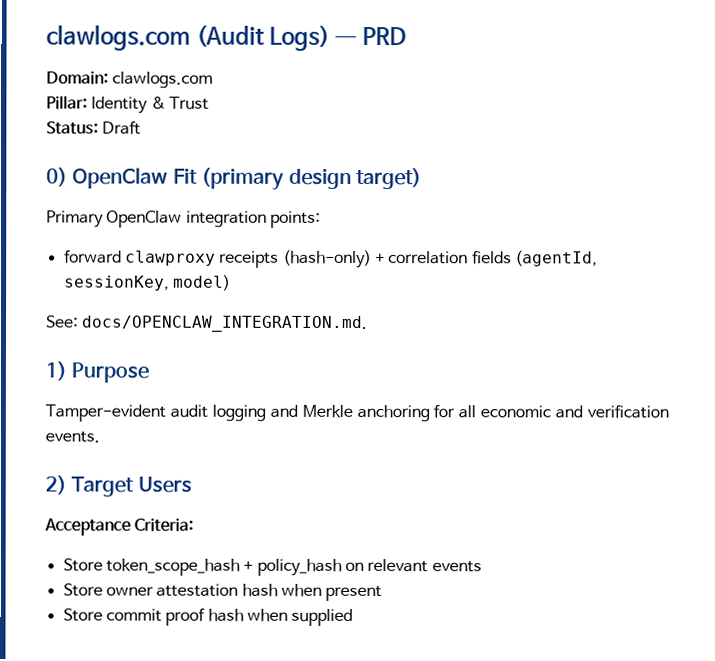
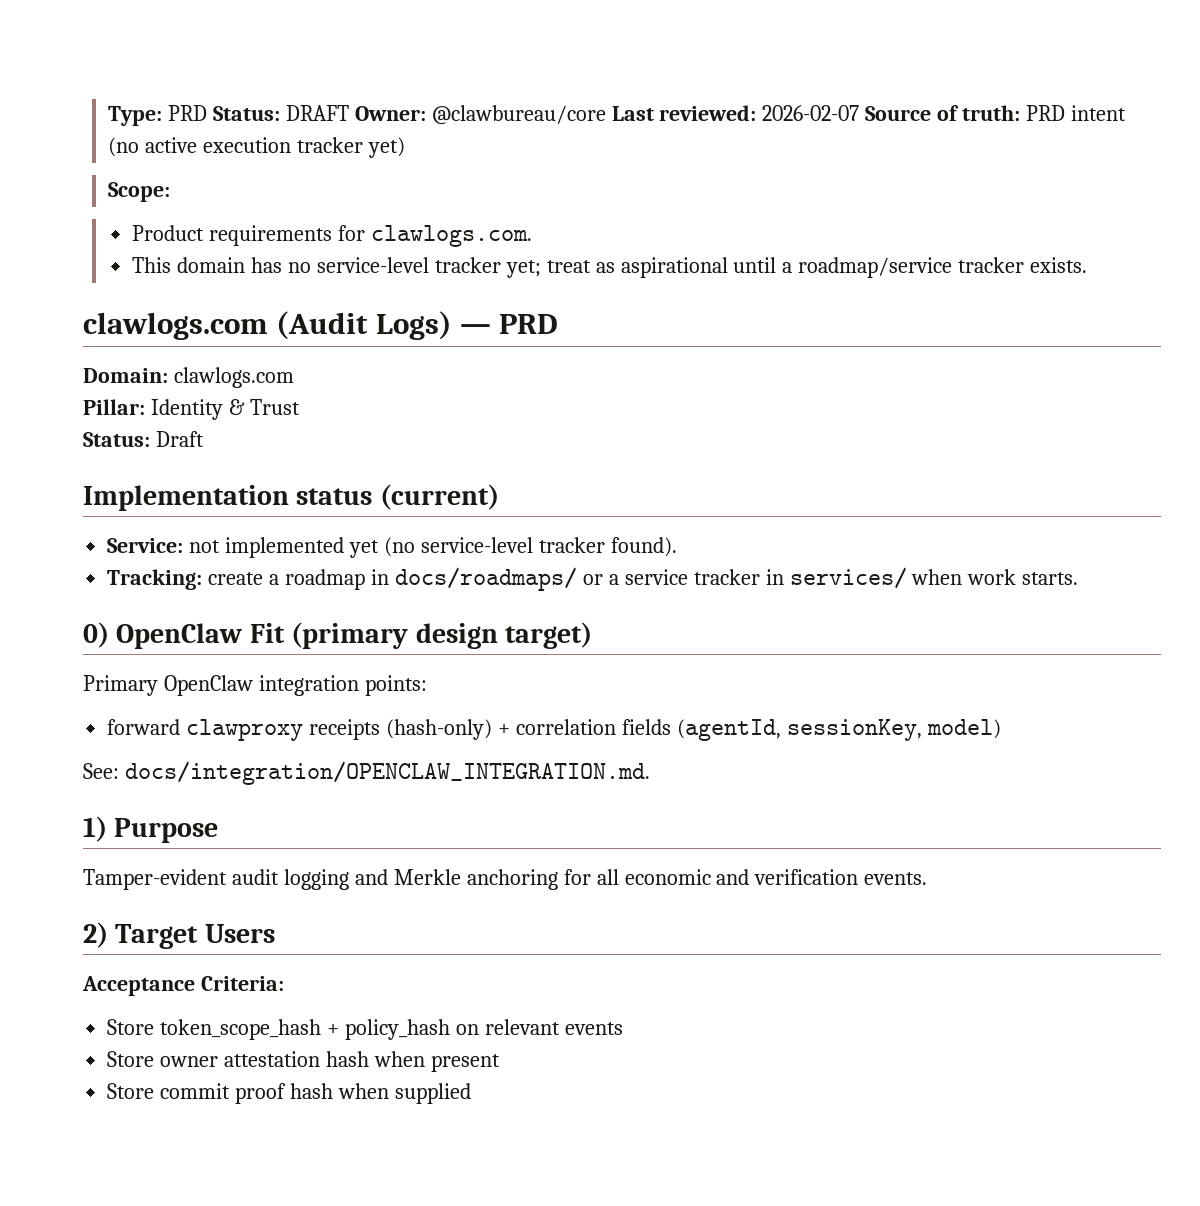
(46, 37) none -> [107,105,1127,126] [107,137,405,158] [107,182,170,202] [132,225,532,247] [132,257,1088,278] Type: PRD Status: DRAFT Owner: @clawbureau/core Last reviewed: 2026-02-07 Source of truth: PRD intent (no active execution tracker yet) // Scope: // Product requirements for clawlogs.com. // This domain has no service-level tracker yet; treat as aspirational until a roadmap/service tracker exists. //
(142, 127) none -> [83,484,499,511] [107,537,677,558] [107,567,1079,591] // Implementation status (current) // Service: not implemented yet (no service-level tracker found). // Tracking: create a roadmap in docs/roadmaps/ or a service tracker in services/ when work starts.
[81,315,369,333] docs/OPENCLAW_INTEGRATION.md. -> [124,761,650,785] docs/integration/OPENCLAW_INTEGRATION.md.

